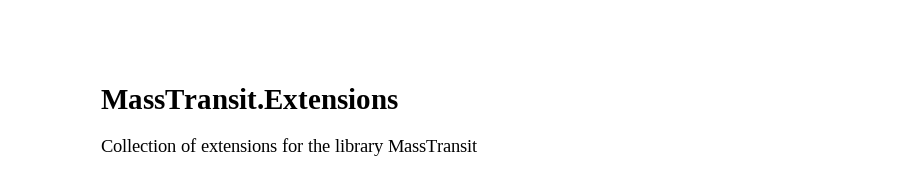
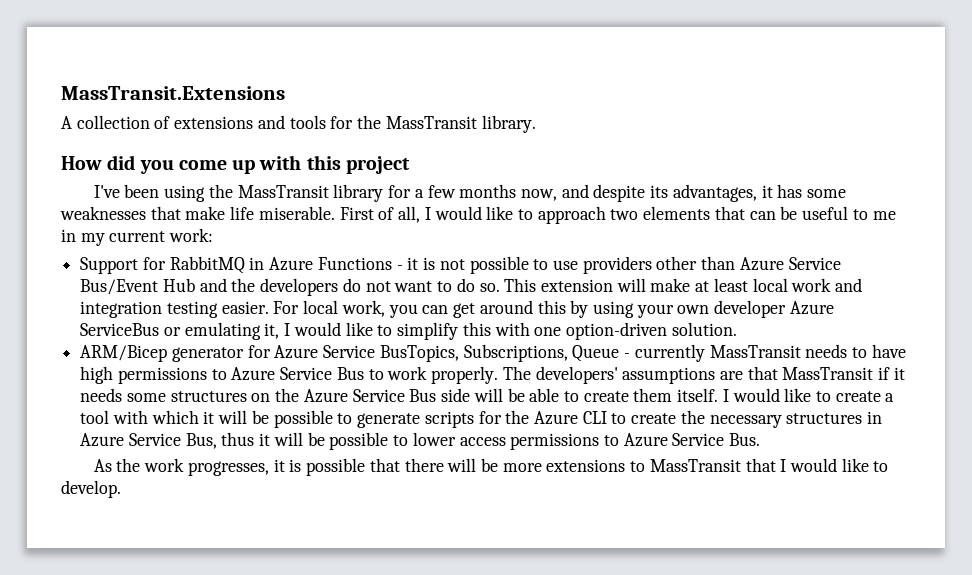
[101,138,478,156] Collection of extensions for the library MassTransit -> [61,115,536,133] [61,155,410,174] [93,184,847,202] [60,206,896,224] [61,228,214,246] [80,256,841,274] [80,278,863,296] [80,300,834,318] [80,322,737,340] [80,344,906,362] [80,366,905,384] [80,388,895,403] [80,410,883,428] [80,432,761,450] [93,458,889,476] [61,480,121,498] A collection of extensions and tools for the MassTransit library. // How did you come up with this project // I've been using the MassTransit library for a few months now, and despite its advantages, it has some weaknesses that make life miserable. First of all, I would like to approach two elements that can be useful to me in my current work: // Support for RabbitMQ in Azure Functions - it is not possible to use providers other than Azure Service Bus/Event Hub and the developers do not want to do so. This extension will make at least local work and integration testing easier. For local work, you can get around this by using your own developer Azure ServiceBus or emulating it, I would like to simplify this with one option-driven solution. // ARM/Bicep generator for Azure Service BusTopics, Subscriptions, Queue - currently MassTransit needs to have high permissions to Azure Service Bus to work properly. The developers' assumptions are that MassTransit if it needs some structures on the Azure Service Bus side will be able to create them itself. I would like to create a tool with which it will be possible to generate scripts for the Azure CLI to create the necessary structures in Azure Service Bus, thus it will be possible to lower access permissions to Azure Service Bus. // As the work progresses, it is possible that there will be more extensions to MassTransit that I would like to develop.

